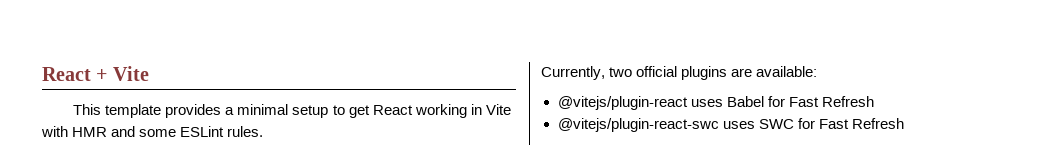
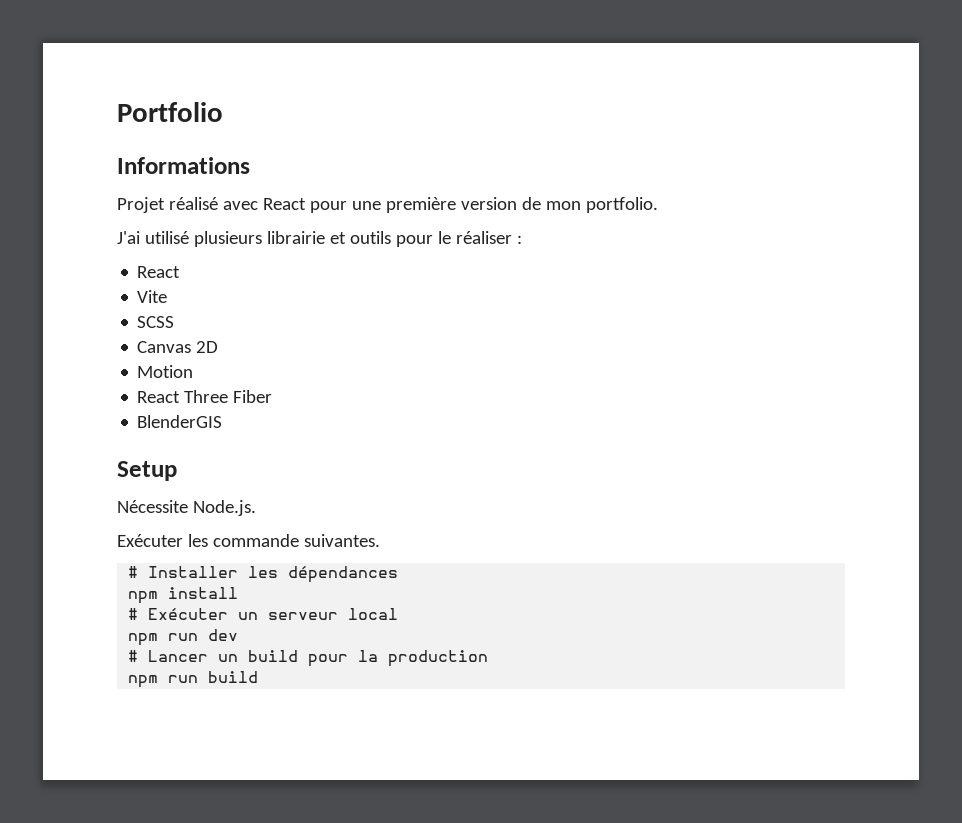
[42,66,149,81] [73,104,511,118] [41,126,264,137] [541,66,818,80] [557,96,874,110] [557,118,904,132] React + Vite // This template provides a minimal setup to get React working in Vite with HMR and some ESLint rules. // Currently, two official plugins are available: // @vitejs/plugin-react uses Babel for Fast Refresh // @vitejs/plugin-react-swc uses SWC for Fast Refresh -> [117,102,223,122] [117,157,250,174] [117,197,658,213] [117,231,522,247] [137,266,181,278] [137,290,168,303] [137,316,175,328] [137,341,219,353] [137,365,194,378] [137,390,273,403] [137,415,223,428] [117,461,177,481] [117,500,256,516] [117,534,380,547] [128,566,399,583] [128,587,239,604] [128,608,399,620] [128,629,239,646] [128,650,489,667] [128,671,259,688] Portfolio // Informations // Projet réalisé avec React pour une première version de mon portfolio. // J'ai utilisé plusieurs librairie et outils pour le réaliser : // React // Vite // SCSS // Canvas 2D // Motion // React Three Fiber // BlenderGIS // Setup // Nécessite Node.js. // Exécuter les commande suivantes. // # Installer les dépendances // npm install // # Exécuter un serveur local // npm run dev // # Lancer un build pour la production // npm run build

